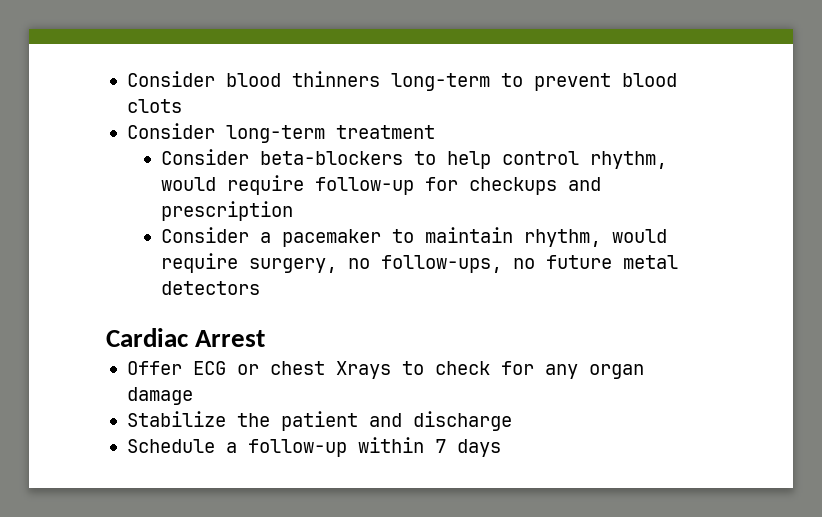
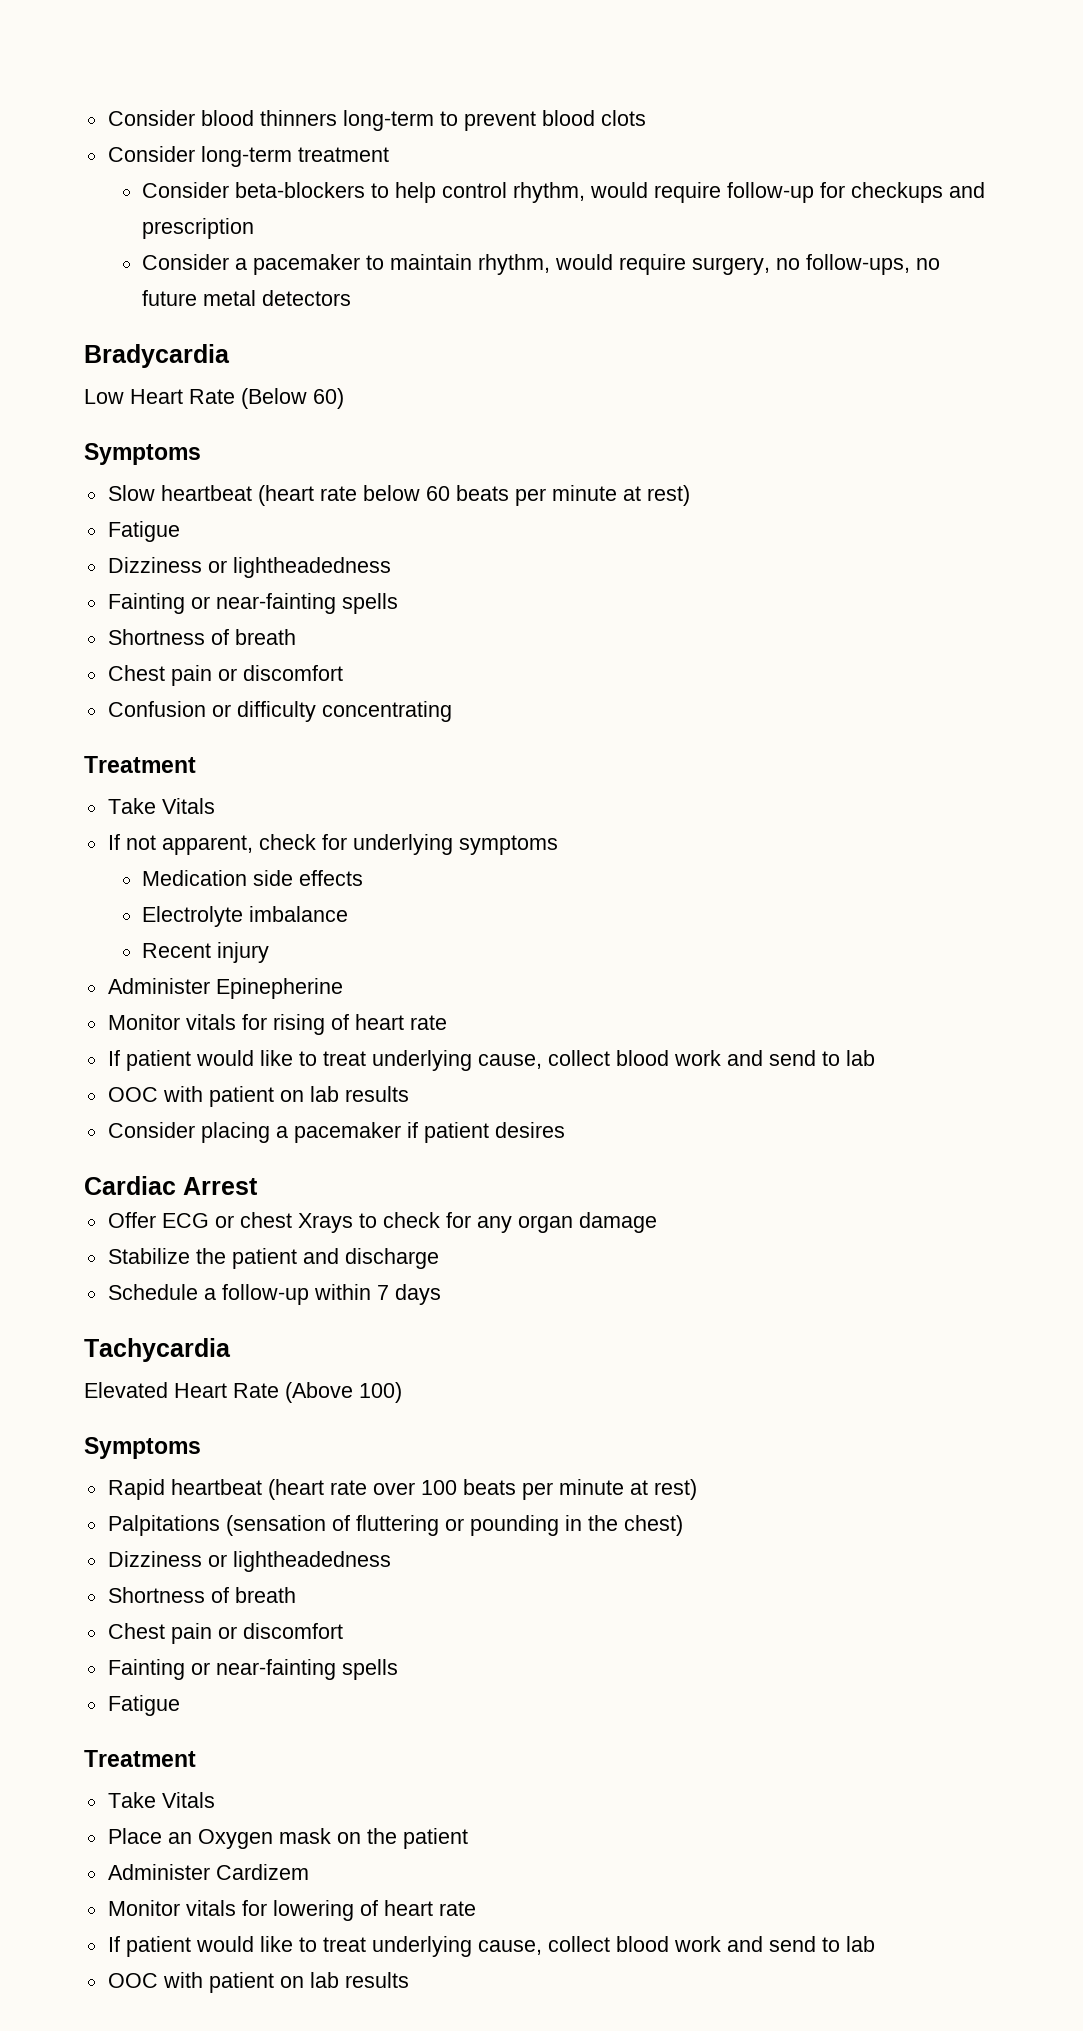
(261, 288) none -> [84,344,230,368] [84,388,344,409] [84,443,201,465] [107,485,690,506] [107,521,180,542] [107,557,391,578] [107,593,398,614] [107,629,296,645] [107,665,343,686] [107,701,452,722] [84,756,196,773] [107,798,215,814] [107,834,558,855] [142,870,364,886] [142,906,349,927] [142,942,270,963] [107,978,343,999] [107,1014,447,1035] [107,1050,875,1071] [107,1086,409,1107] [107,1122,565,1143] // Bradycardia // Low Heart Rate (Below 60) // Symptoms // Slow heartbeat (heart rate below 60 beats per minute at rest) // Fatigue // Dizziness or lightheadedness // Fainting or near-fainting spells // Shortness of breath // Chest pain or discomfort // Confusion or difficulty concentrating // Treatment // Take Vitals // If not apparent, check for underlying symptoms // Medication side effects // Electrolyte imbalance // Recent injury // Administer Epinepherine // Monitor vitals for rising of heart rate // If patient would like to treat underlying cause, collect blood work and send to lab // OOC with patient on lab results // Consider placing a pacemaker if patient desires
(501, 448) none -> [84,1338,231,1362] [84,1382,402,1403] [84,1437,201,1459] [107,1479,697,1500] [107,1515,683,1536] [107,1551,391,1572] [107,1587,296,1603] [107,1623,343,1644] [107,1659,398,1680] [107,1695,180,1716] [84,1750,196,1767] [107,1792,215,1808] [107,1828,468,1849] [107,1864,309,1880] [107,1900,476,1921] [107,1936,875,1957] [107,1972,409,1993] // Tachycardia // Elevated Heart Rate (Above 100) // Symptoms // Rapid heartbeat (heart rate over 100 beats per minute at rest) // Palpitations (sensation of fluttering or pounding in the chest) // Dizziness or lightheadedness // Shortness of breath // Chest pain or discomfort // Fainting or near-fainting spells // Fatigue // Treatment // Take Vitals // Place an Oxygen mask on the patient // Administer Cardizem // Monitor vitals for lowering of heart rate // If patient would like to treat underlying cause, collect blood work and send to lab // OOC with patient on lab results

